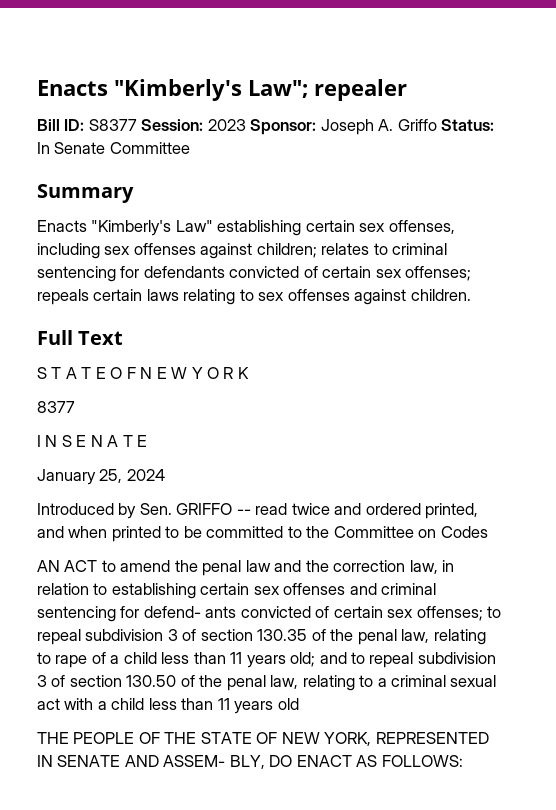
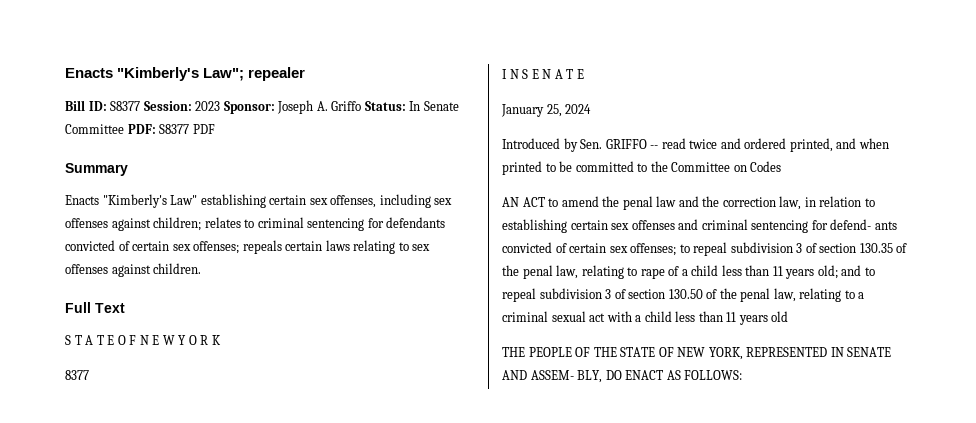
(190, 148) none -> [127,124,215,134] PDF: S8377 PDF

